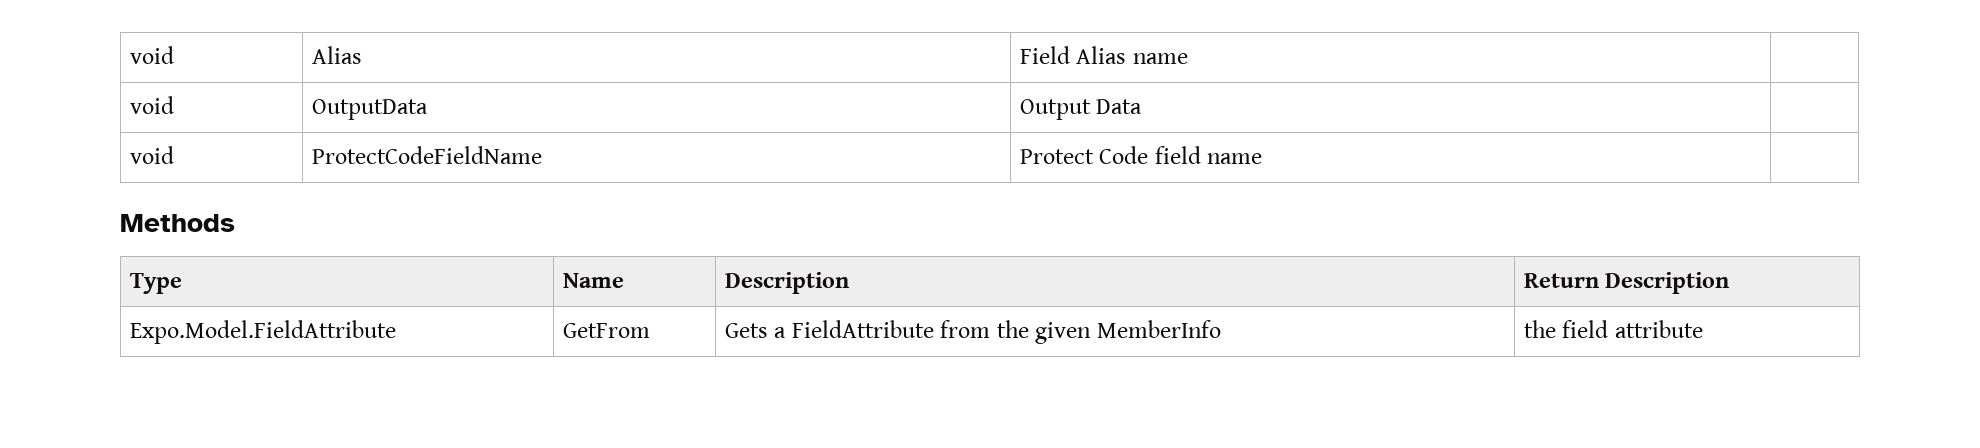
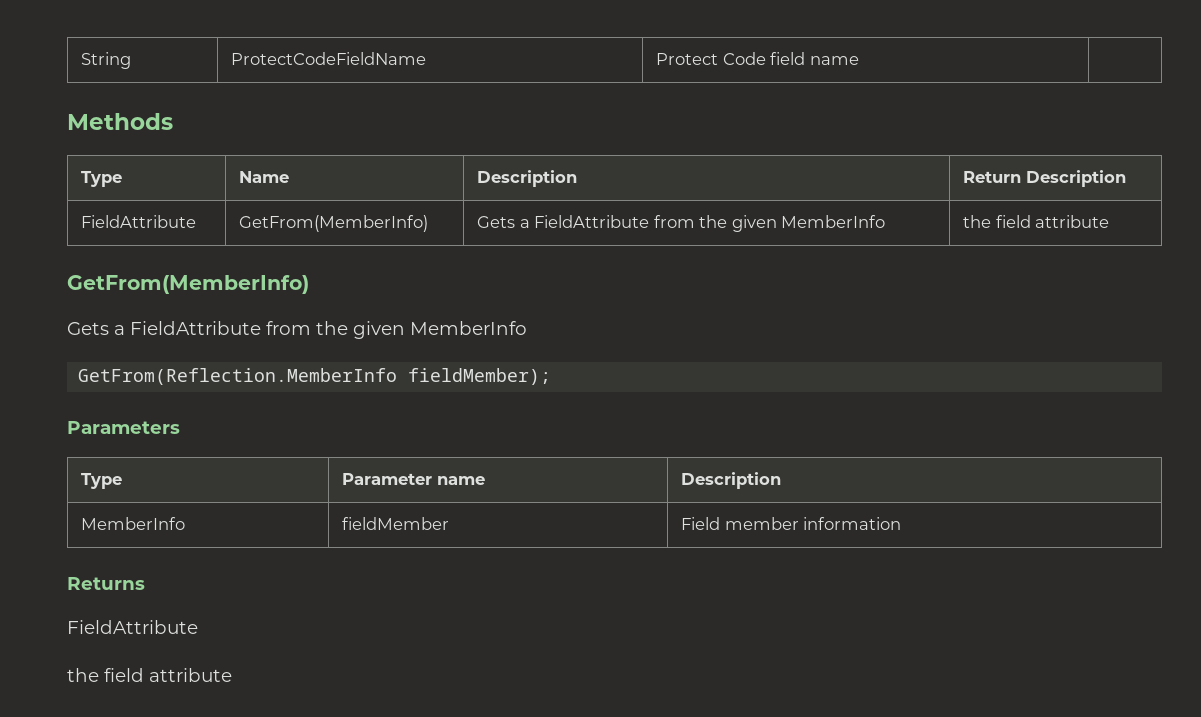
[129,46,174,64] [311,46,362,64] [1019,46,1188,64] [129,96,174,114] [311,99,428,120] [1019,99,1143,120] [129,146,174,164] void | Alias | Field Alias name | // void | OutputData | Output Data | // void -> [81,52,132,69] String
[129,320,396,344] [562,323,650,338] Expo.Model.FieldAttribute | GetFrom -> [81,215,197,228] [239,215,429,232] FieldAttribute | GetFrom(MemberInfo)
(1703, 329) none -> [67,275,309,294] [67,321,527,339] [78,368,552,385] [67,421,180,434] [81,473,123,489] [342,473,486,485] [681,472,782,489] [81,517,186,530] [342,517,450,530] [681,517,902,530] [67,577,145,590] [67,620,198,634] [67,668,232,682] // GetFrom(MemberInfo) // Gets a FieldAttribute from the given MemberInfo // GetFrom(Reflection.MemberInfo fieldMember); // Parameters // Type | Parameter name | Description // MemberInfo | fieldMember | Field member information // Returns // FieldAttribute // the field attribute

